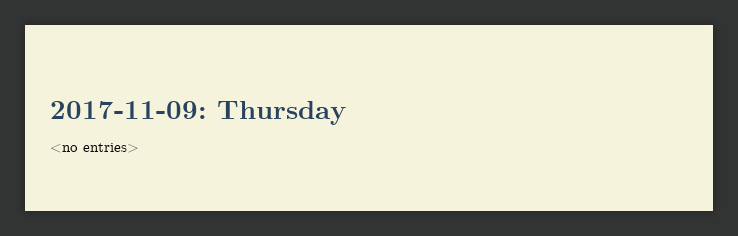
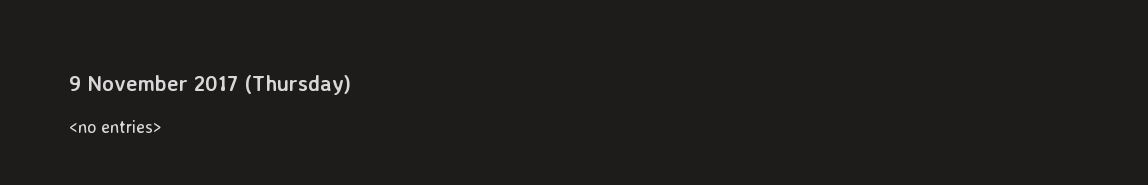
[50,101,346,125] 2017-11-09: Thursday -> [69,75,351,95] 9 November 2017 (Thursday)

